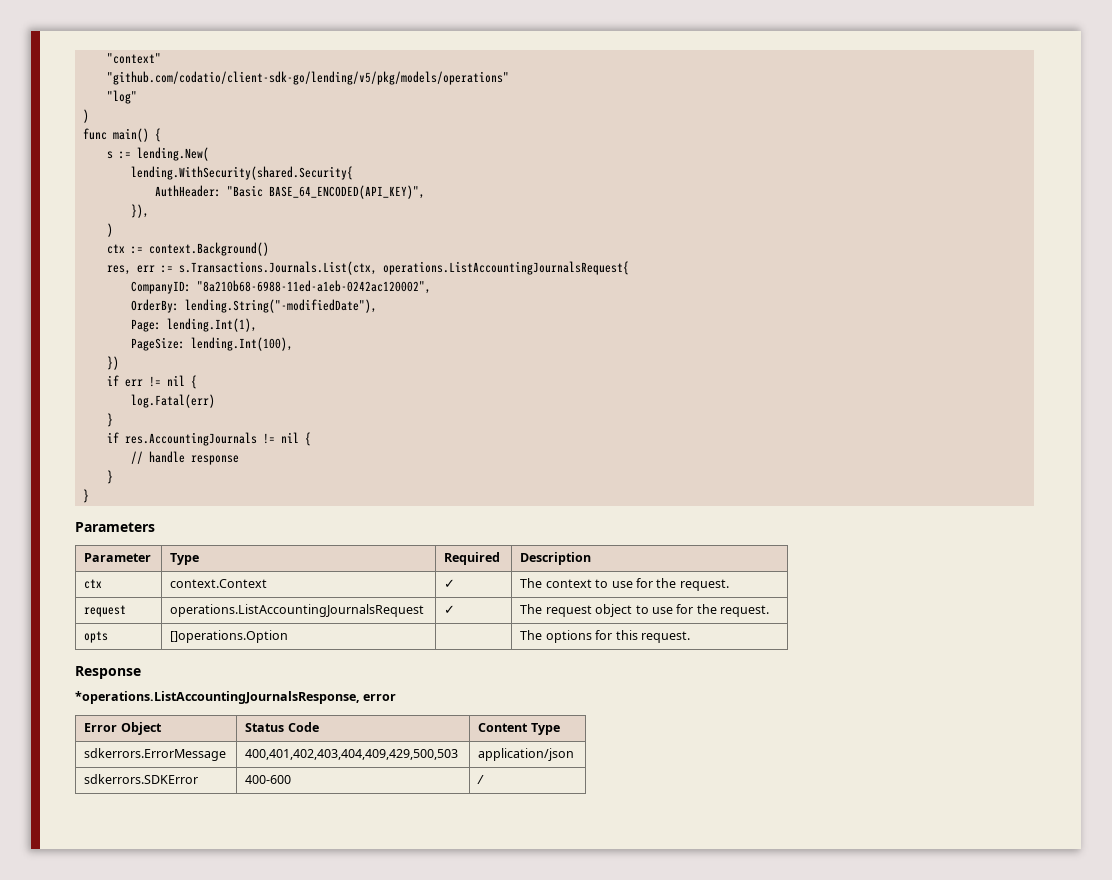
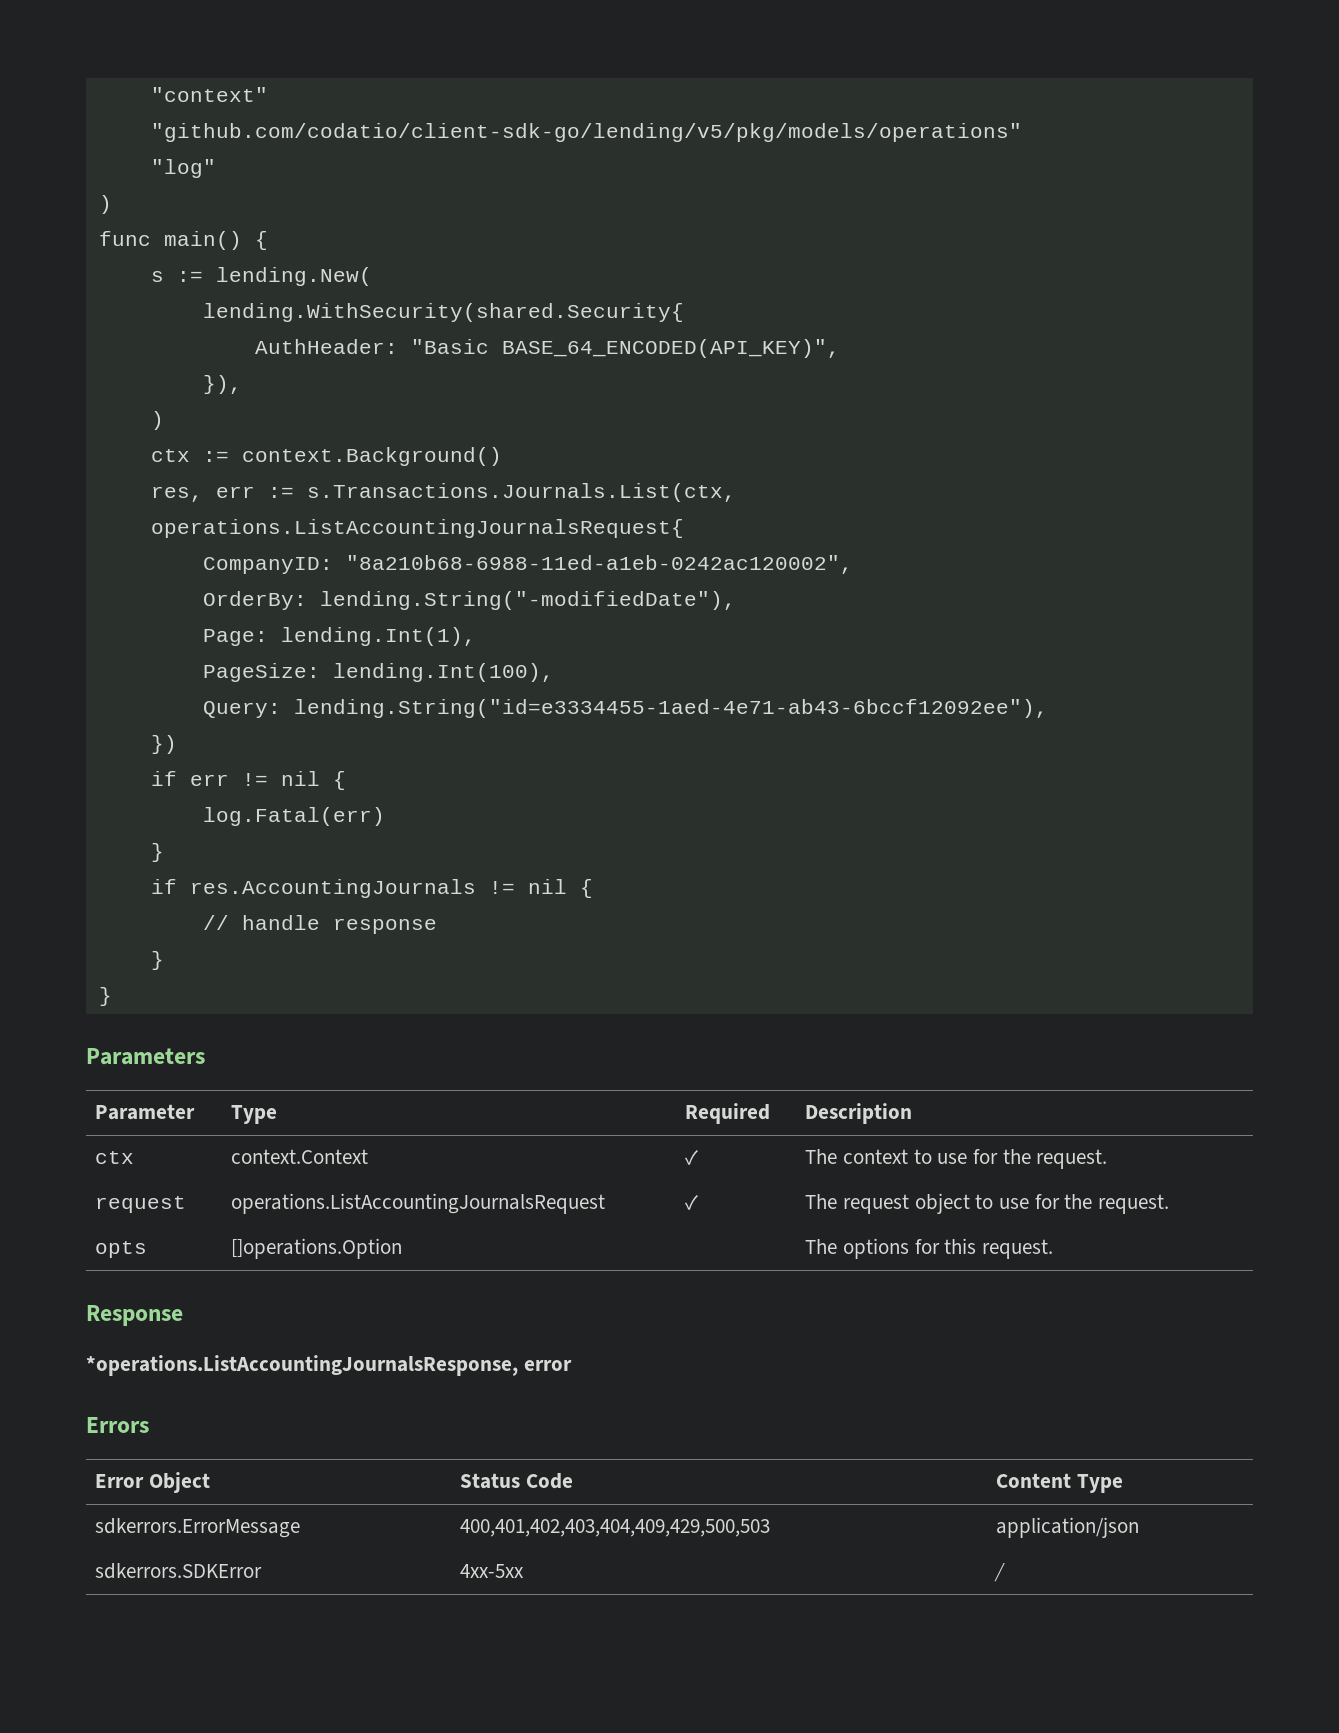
(293, 344) none -> [202,699,1048,718] // Query: lending.String("id=e3334455-1aed-4e71-ab43-6bccf12092ee"),
(397, 697) none -> [86,1417,149,1433] // Errors
[245,775,292,784] 400-600 -> [460,1564,525,1578] 4xx-5xx

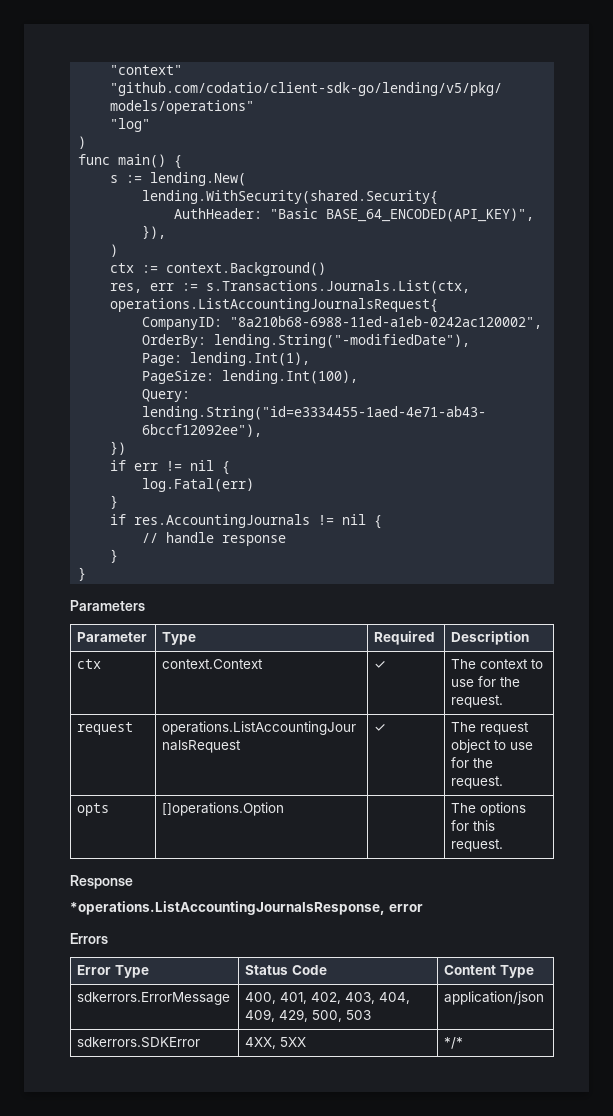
[149,1472,211,1493] Object -> [115,965,150,978] Type
[460,1519,771,1537] 400,401,402,403,404,409,429,500,503 -> [245,992,411,1004] [245,1009,372,1022] 400, 401, 402, 403, 404, 409, 429, 500, 503
[460,1564,525,1578] [994,1563,1006,1582] 4xx-5xx | / -> [245,1037,307,1049] [444,1037,464,1049] 4XX, 5XX | */*

